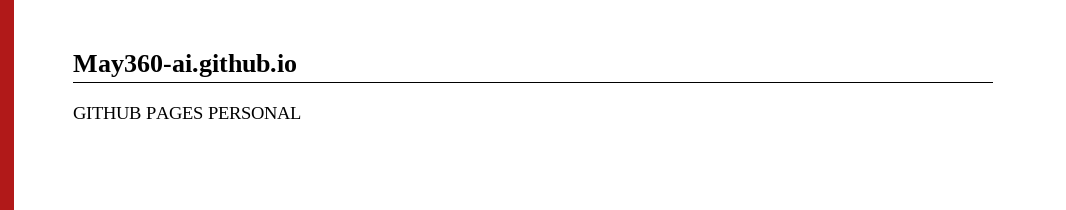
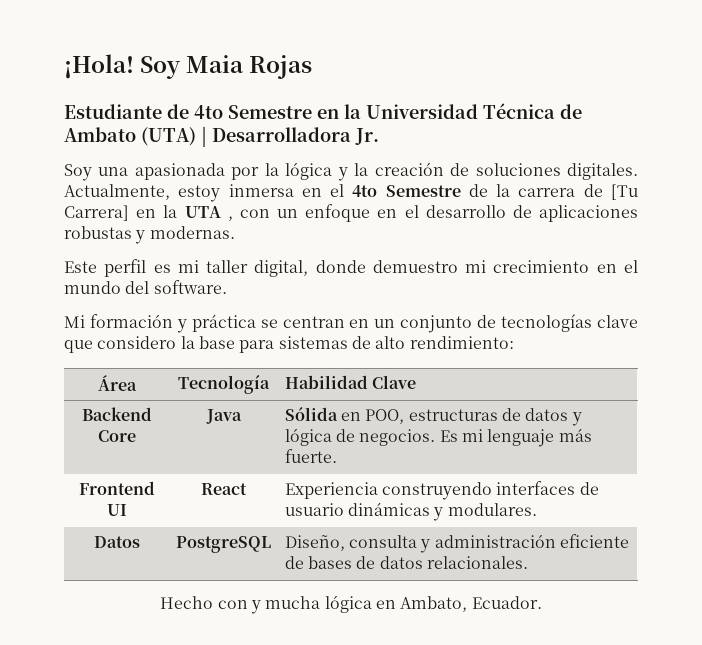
[73,54,297,77] [73,107,301,119] May360-ai.github.io // GITHUB PAGES PERSONAL -> [64,54,313,79] [64,103,582,119] [64,126,379,147] [64,162,638,181] [64,184,638,202] [64,204,638,222] [64,226,235,244] [64,259,638,277] [64,280,227,294] [64,314,639,333] [64,336,514,353] [97,375,137,391] [178,375,270,394] [284,375,416,389] [81,407,152,421] [97,430,136,442] [205,409,242,424] [284,407,582,426] [284,428,592,447] [284,449,337,463] [78,481,155,495] [106,504,127,516] [201,483,247,495] [284,481,599,500] [284,502,537,521] [93,536,140,548] [176,536,271,553] [284,534,629,553] [284,556,528,569] [160,595,542,614] ¡Hola! Soy Maia Rojas // Estudiante de 4to Semestre en la Universidad Técnica de Ambato (UTA) | Desarrolladora Jr. // Soy una apasionada por la lógica y la creación de soluciones digitales. Actualmente, estoy inmersa en el 4to Semestre de la carrera de [Tu Carrera] en la UTA , con un enfoque en el desarrollo de aplicaciones robustas y modernas. // Este perfil es mi taller digital, donde demuestro mi crecimiento en el mundo del software. // Mi formación y práctica se centran en un conjunto de tecnologías clave que considero la base para sistemas de alto rendimiento: // Área | Tecnología | Habilidad Clave // Backend Core | Java | Sólida en POO, estructuras de datos y lógica de negocios. Es mi lenguaje más fuerte. // Frontend UI | React | Experiencia construyendo interfaces de usuario dinámicas y modulares. // Datos | PostgreSQL | Diseño, consulta y administración eficiente de bases de datos relacionales. // Hecho con y mucha lógica en Ambato, Ecuador.

